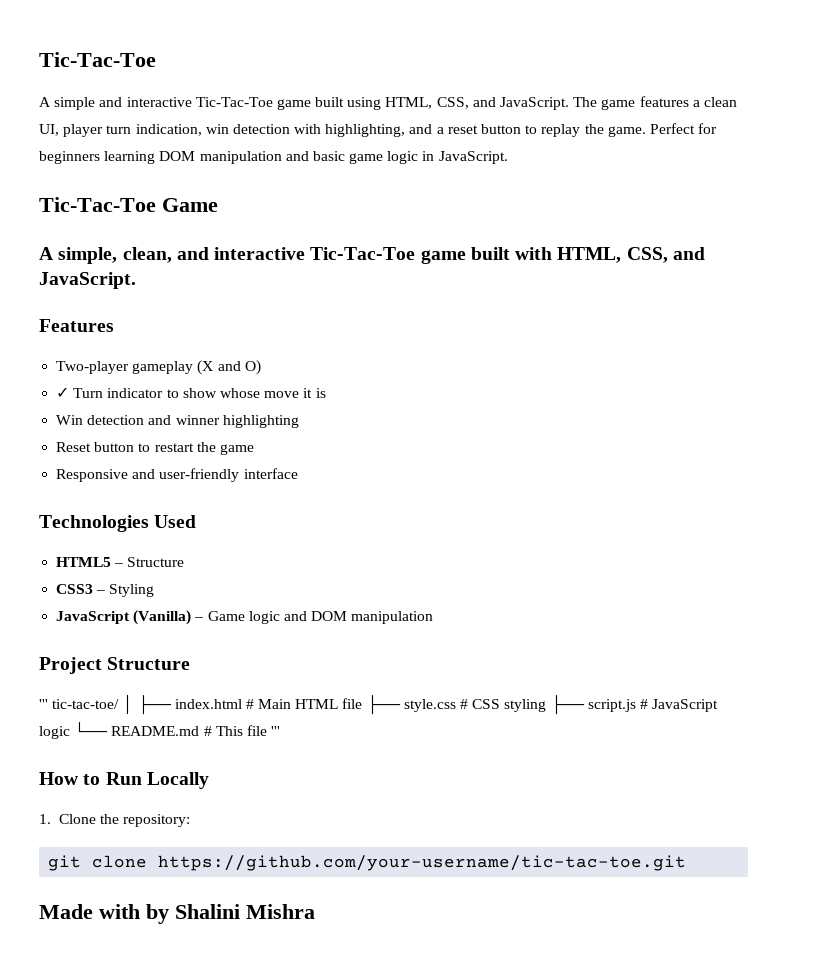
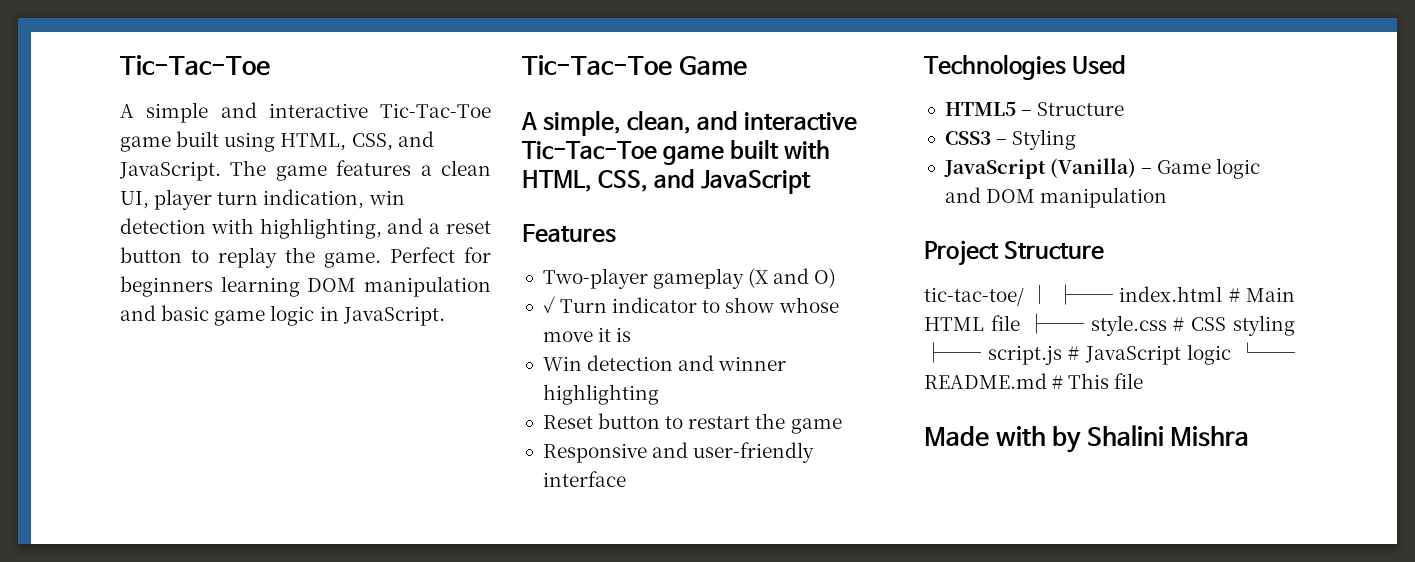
[39,272,136,289] JavaScript. -> [701,170,812,194] JavaScript
[39,699,48,709] ''' -> (1105, 250) none
[271,726,281,736] [39,772,209,789] [39,814,191,827] [48,855,687,871] ''' // How to Run Locally // 1. Clone the repository: // git clone https://github.com/your-username/tic-tac-toe.git -> (1144, 381) none

